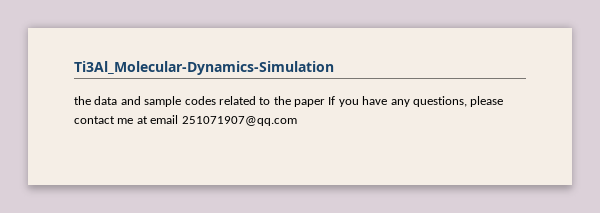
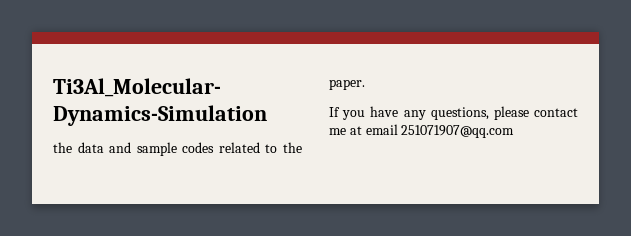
[294,99,325,107] paper -> [329,79,365,90] paper. //

